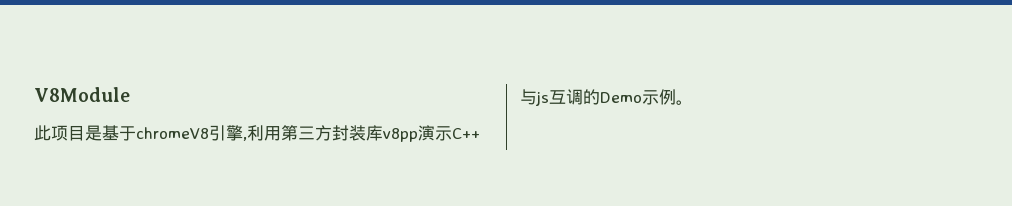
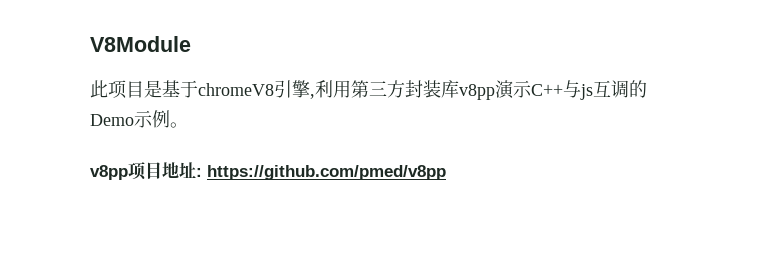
(693, 102) none -> [90,162,446,180] // v8pp项目地址: https://github.com/pmed/v8pp

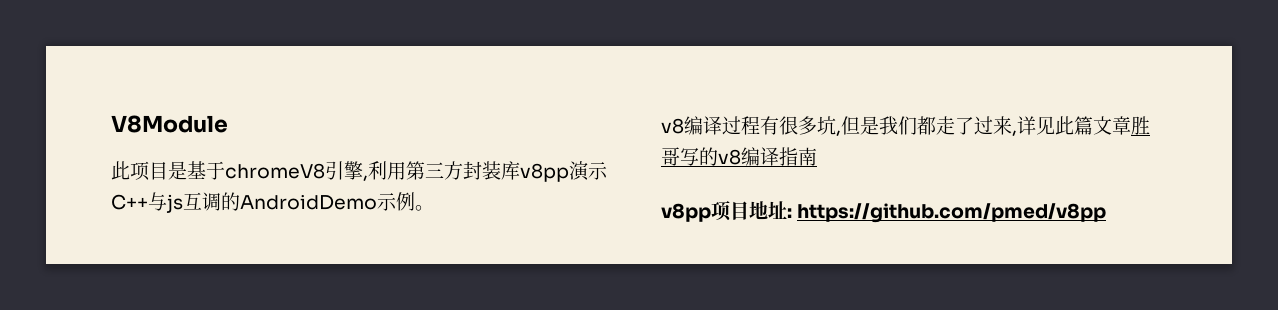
[90,114,134,126] Demo -> [240,194,377,210] AndroidDemo
(188, 125) none -> [661,116,1150,136] [661,147,817,166] // v8编译过程有很多坑,但是我们都走了过来,详见此篇文章胜哥写的v8编译指南

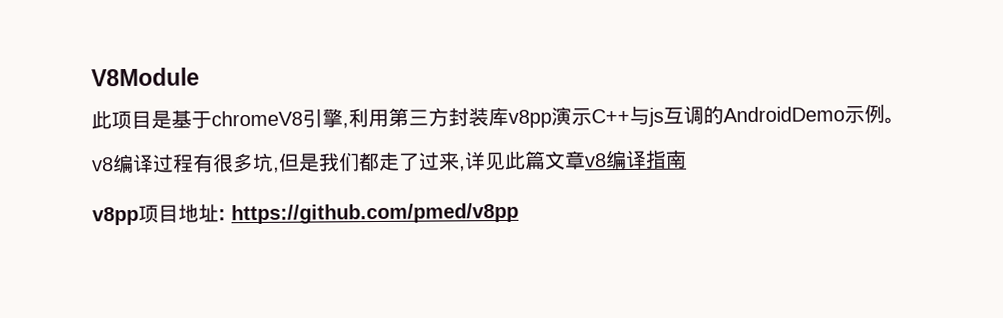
[1131,116,1150,135] [661,147,718,166] 胜哥写的 -> (586, 160) none

